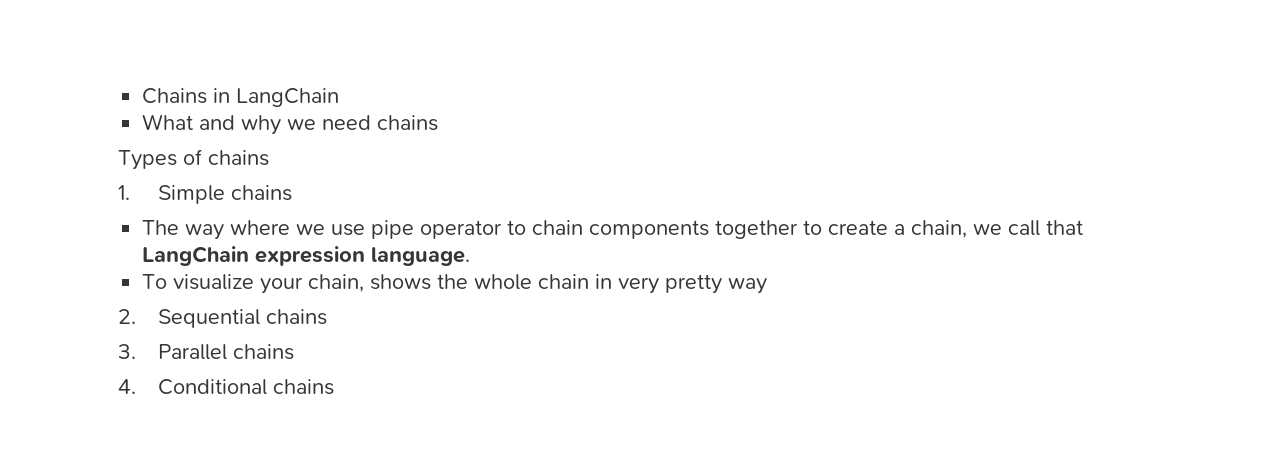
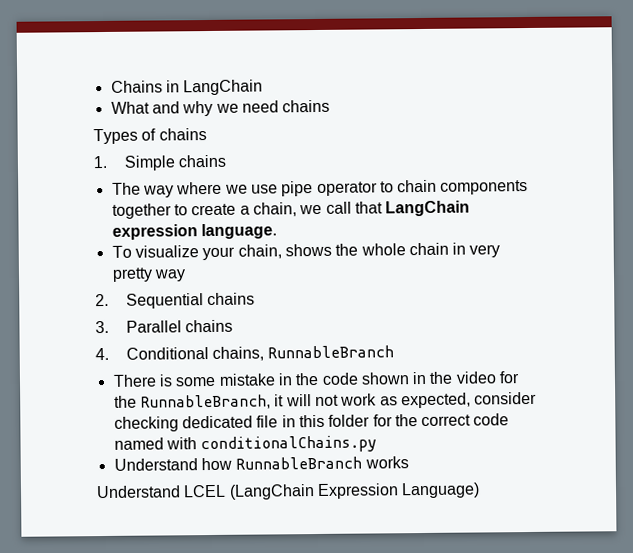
[273,379,335,395] chains -> [212,345,395,361] [112,371,521,387] [113,391,538,410] [113,413,510,432] [113,435,378,454] [113,456,409,471] [96,482,481,500] chains, RunnableBranch // There is some mistake in the code shown in the video for the RunnableBranch, it will not work as expected, consider checking dedicated file in this folder for the correct code named with conditionalChains.py // Understand how RunnableBranch works // Understand LCEL (LangChain Expression Language)

